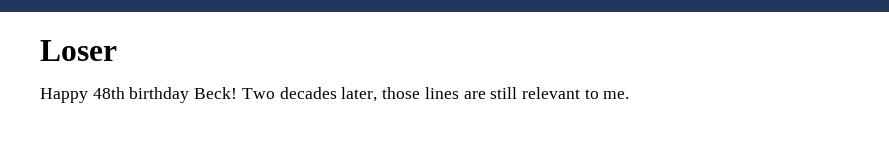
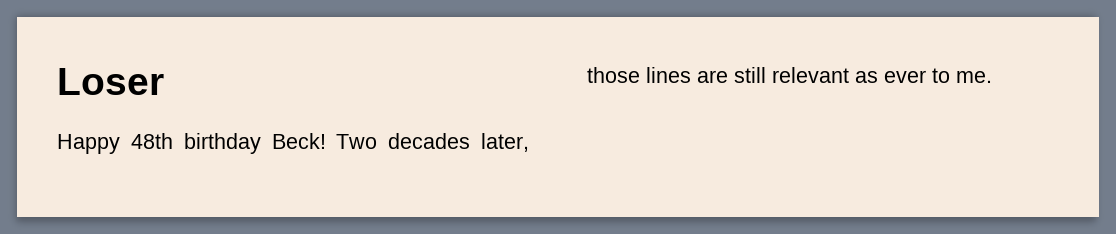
(580, 93) none -> [855,70,926,83] as ever

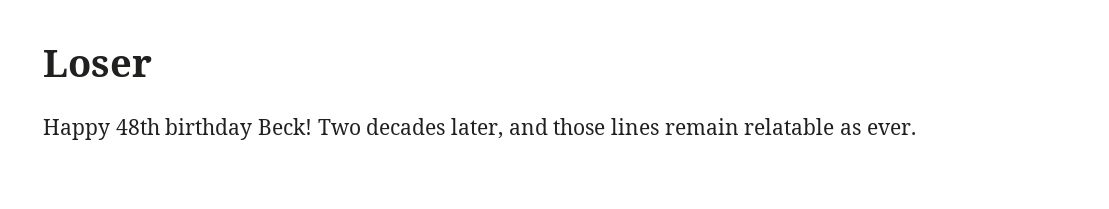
(529, 142) none -> [508,118,548,135] and
[697,67,992,83] are still relevant as ever to me. -> [664,118,916,135] remain relatable as ever.

